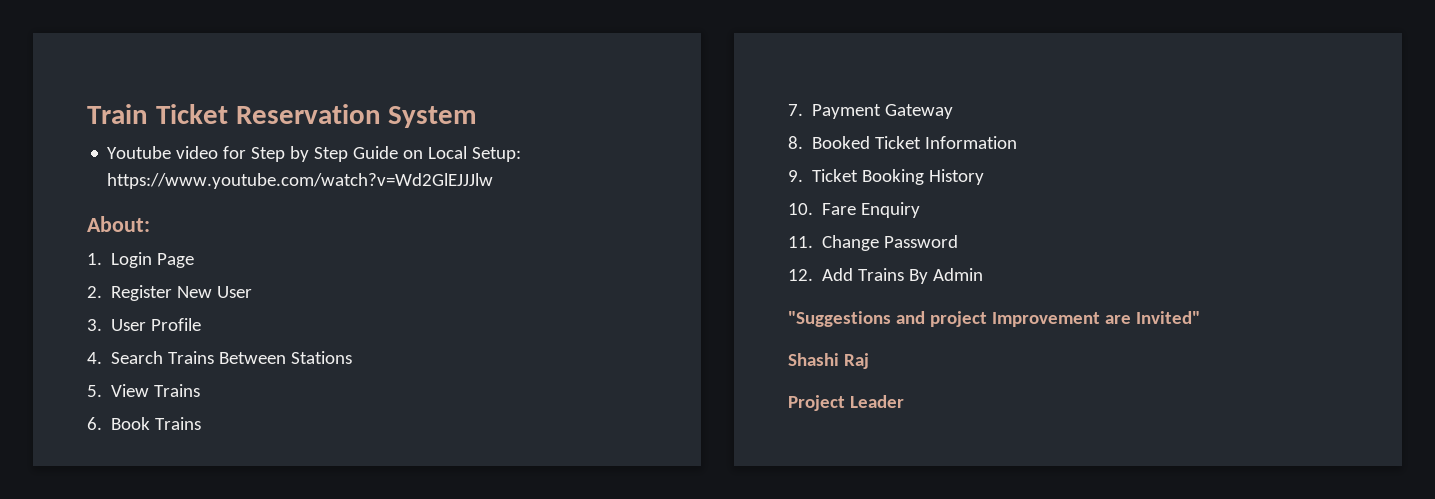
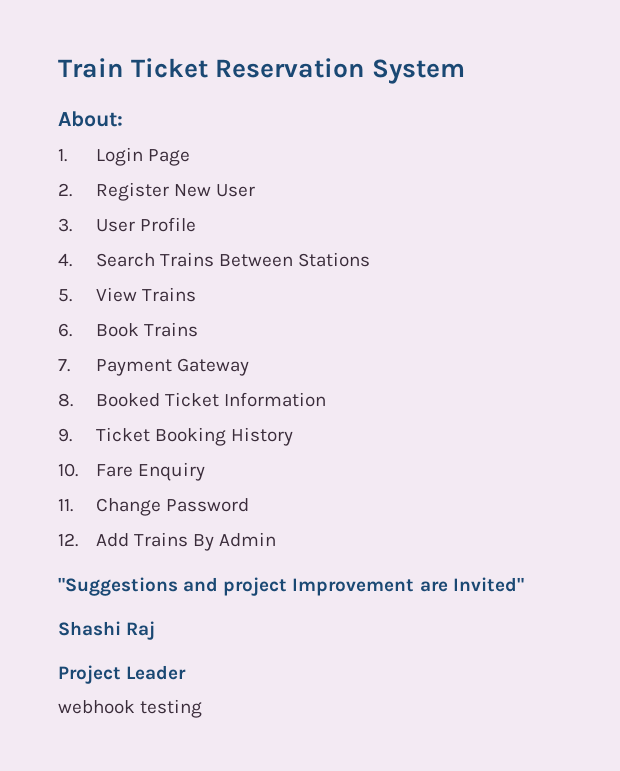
[107,146,522,162] [107,173,494,189] // Youtube video for Step by Step Guide on Local Setup: https://www.youtube.com/watch?v=Wd2GlEJJJlw -> (466, 71) none
(904, 401) none -> [58,699,203,718] // webhook testing

